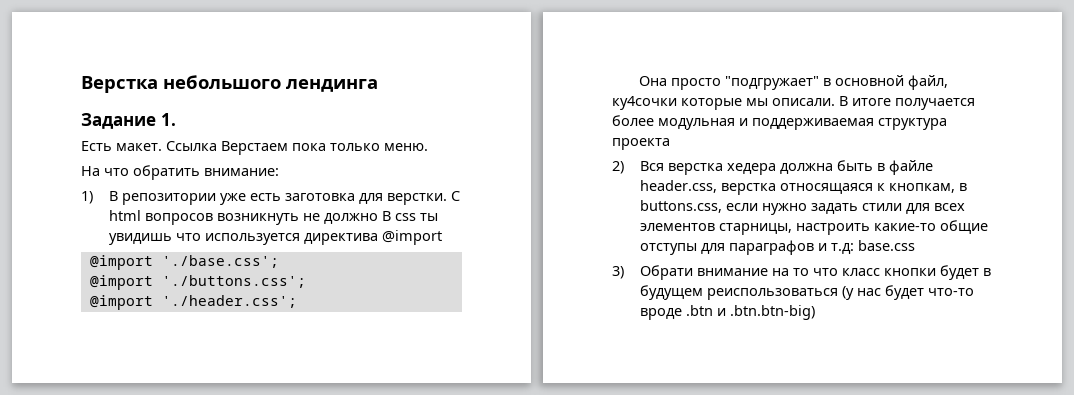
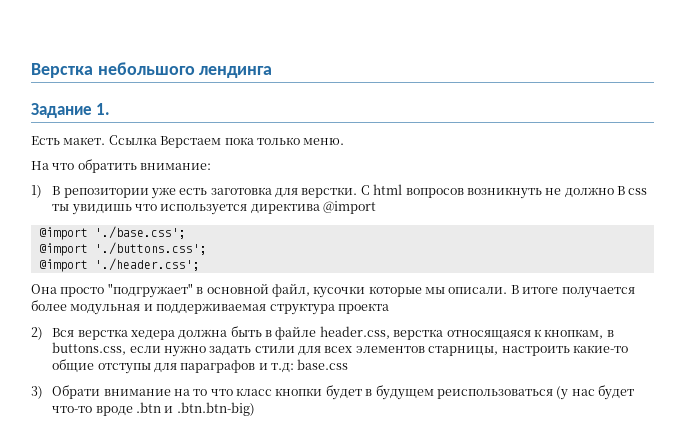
[612,96,677,110] ку4сочки -> [313,286,366,298] кусочки

